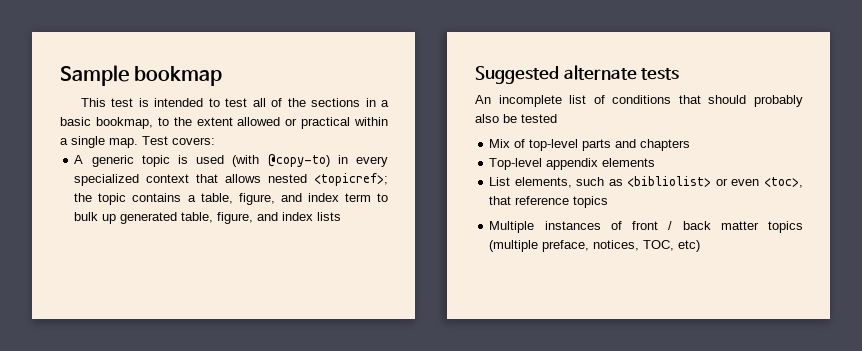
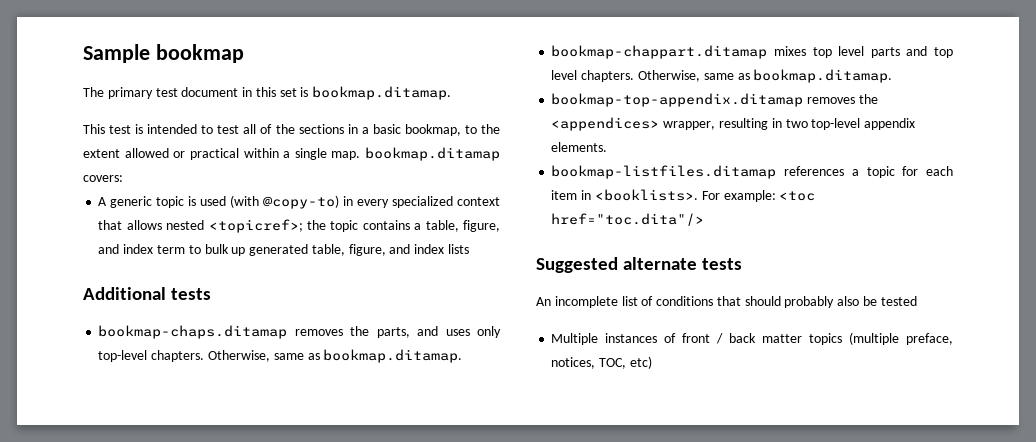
(223, 76) none -> [83,86,452,100] // The primary test document in this set is bookmap.ditamap.
[142,136,168,145] Test -> [365,147,500,161] bookmap.ditamap
(342, 216) none -> [83,287,212,300] [98,325,502,339] [98,349,463,363] [551,45,954,59] [551,69,893,83] [551,93,878,107] [551,117,916,131] [551,142,608,152] [551,165,954,179] [551,189,816,202] [551,213,705,226] // Additional tests // bookmap-chaps.ditamap removes the parts, and uses only top-level chapters. Otherwise, same as bookmap.ditamap. // bookmap-chappart.ditamap mixes top level parts and top level chapters. Otherwise, same as bookmap.ditamap. // bookmap-top-appendix.ditamap removes the <appendices> wrapper, resulting in two top-level appendix elements. // bookmap-listfiles.ditamap references a topic for each item in <booklists>. For example: <toc href="toc.dita"/>
[489,139,691,151] [489,158,656,170] [489,176,803,188] [489,196,609,208] // Mix of top-level parts and chapters // Top-level appendix elements // List elements, such as <bibliolist> or even <toc>, that reference topics -> (917, 301) none

